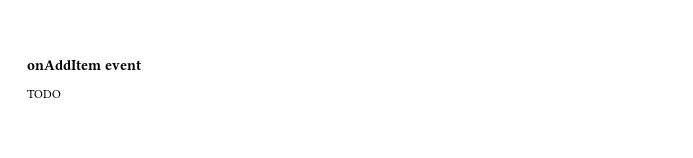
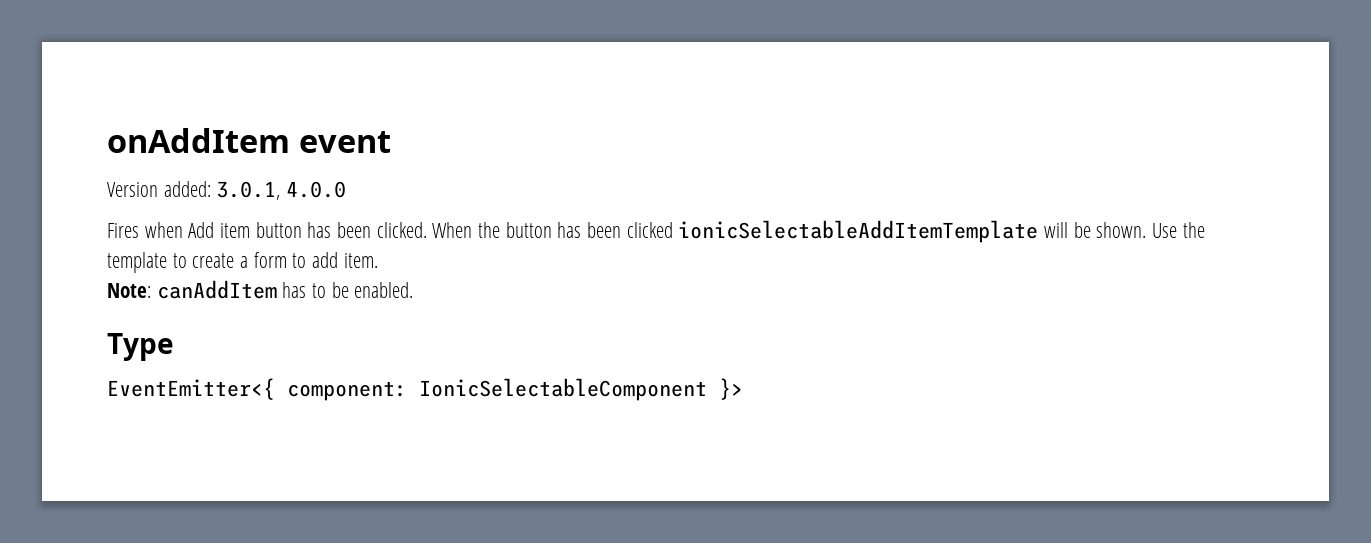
[27,89,61,98] TODO -> [107,181,347,200] [107,220,1205,243] [107,252,378,273] [107,280,414,299] [107,333,174,361] [107,378,743,401] Version added: 3.0.1, 4.0.0 // Fires when Add item button has been clicked. When the button has been clicked ionicSelectableAddItemTemplate will be shown. Use the template to create a form to add item. // Note: canAddItem has to be enabled. // Type // EventEmitter<{ component: IonicSelectableComponent }>

